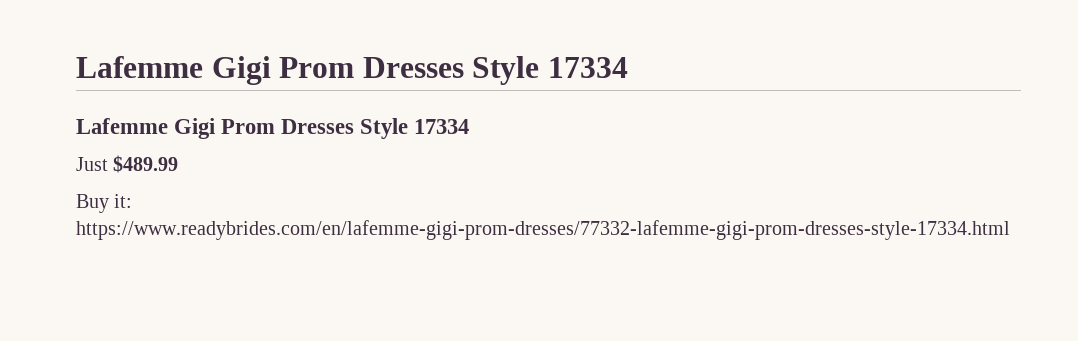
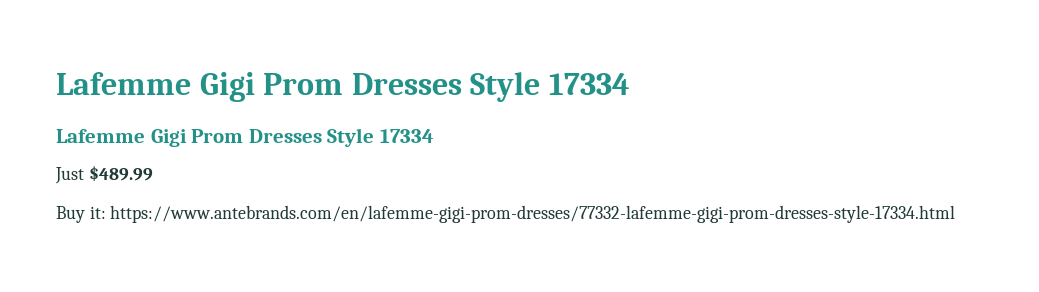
[76,220,1010,240] https://www.readybrides.com/en/lafemme-gigi-prom-dresses/77332-lafemme-gigi-prom-dresses-style-17334.html -> [110,205,956,223] https://www.antebrands.com/en/lafemme-gigi-prom-dresses/77332-lafemme-gigi-prom-dresses-style-17334.html

